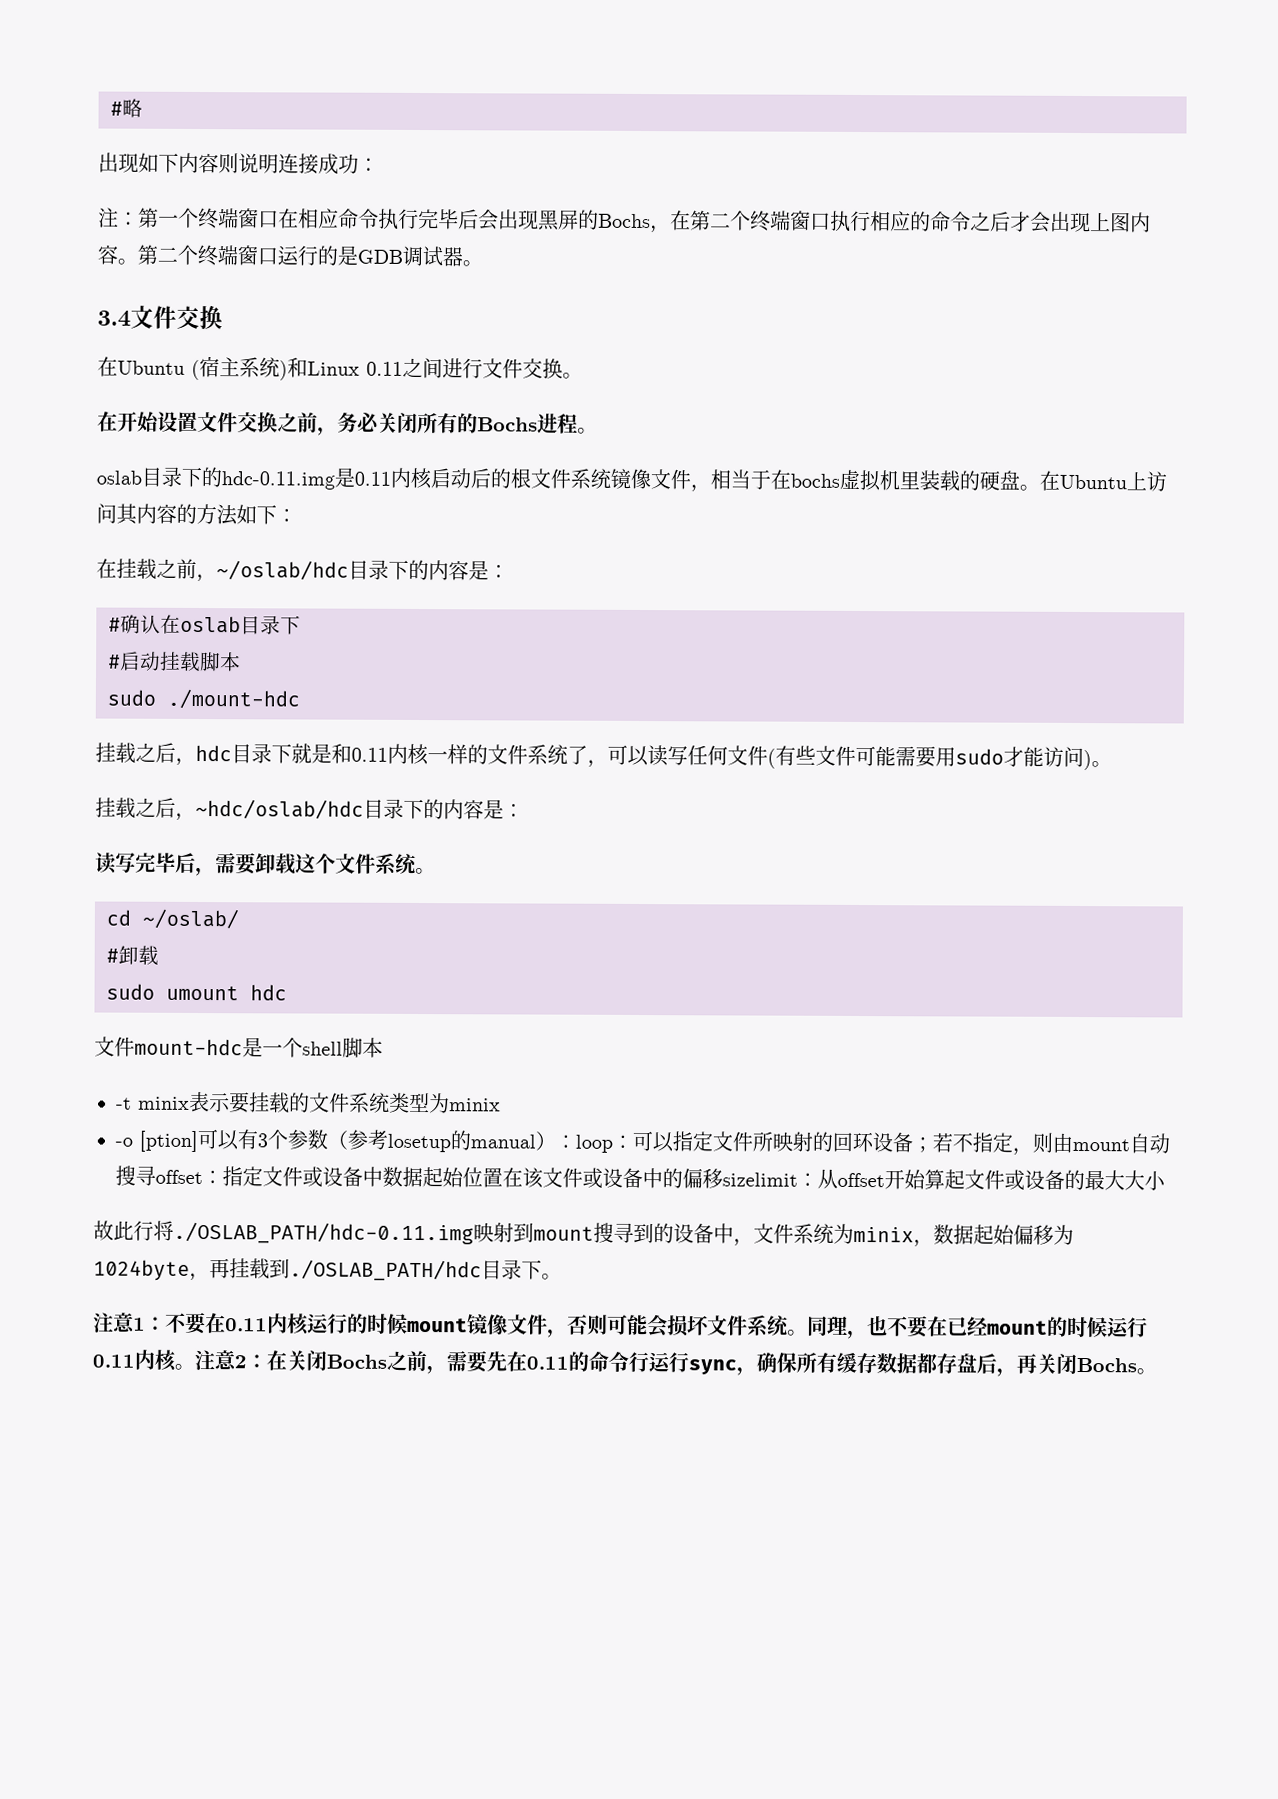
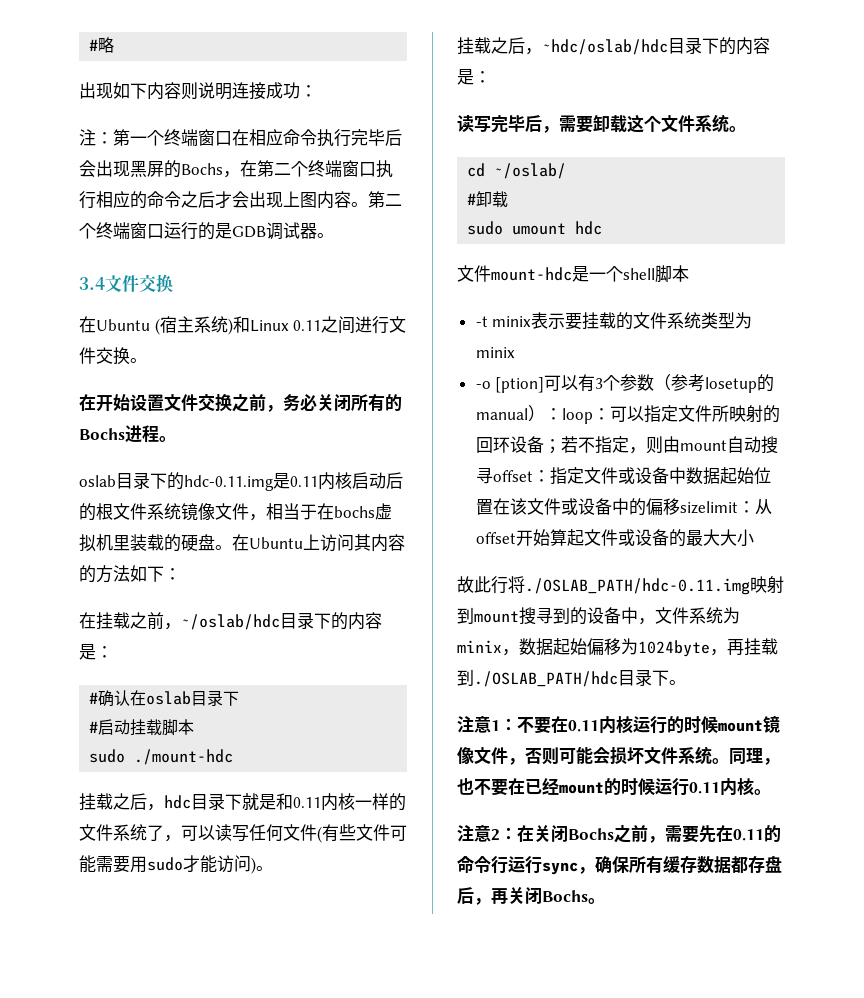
(195, 1366) none -> (771, 792) //

